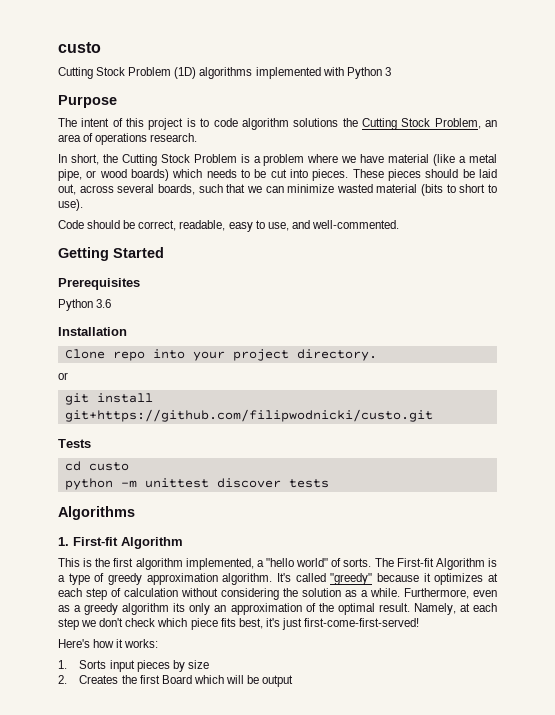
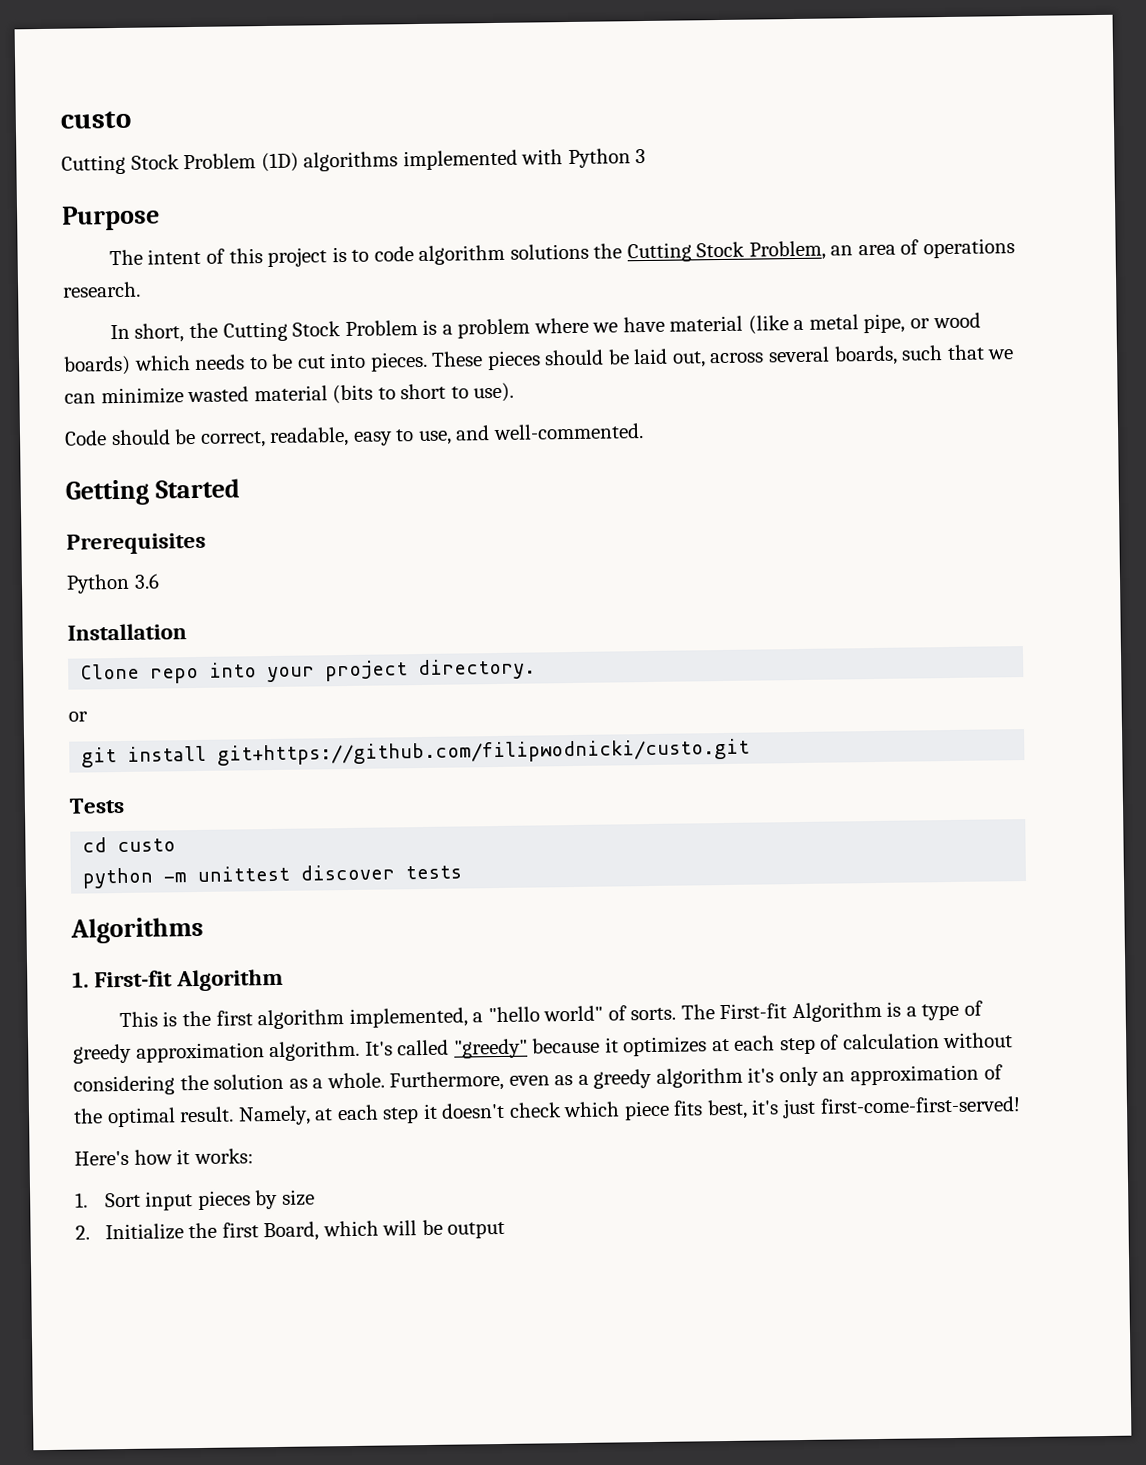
[370,588,400,597] while. -> [326,1072,385,1089] whole.
[173,603,186,612] its -> [747,1067,775,1083] it's
[81,618,124,627] we don't -> [422,1102,506,1120] it doesn't
[79,660,107,669] Sorts -> [104,1192,141,1208] Sort
[79,675,192,684] Creates the first Board -> [104,1221,320,1242] Initialize the first Board,

